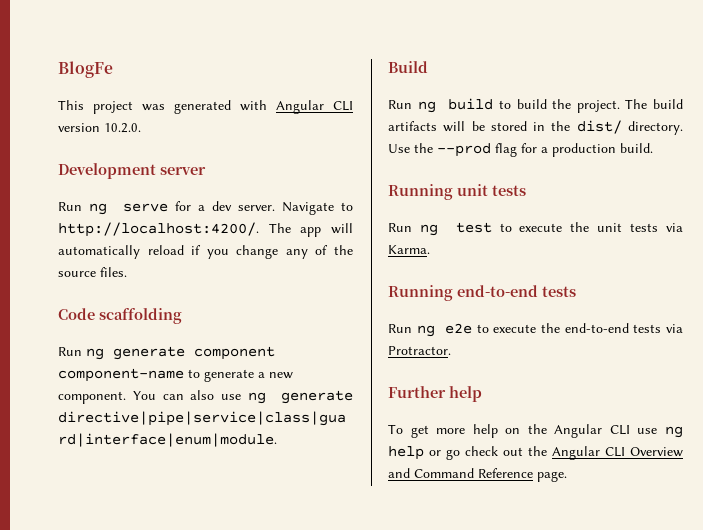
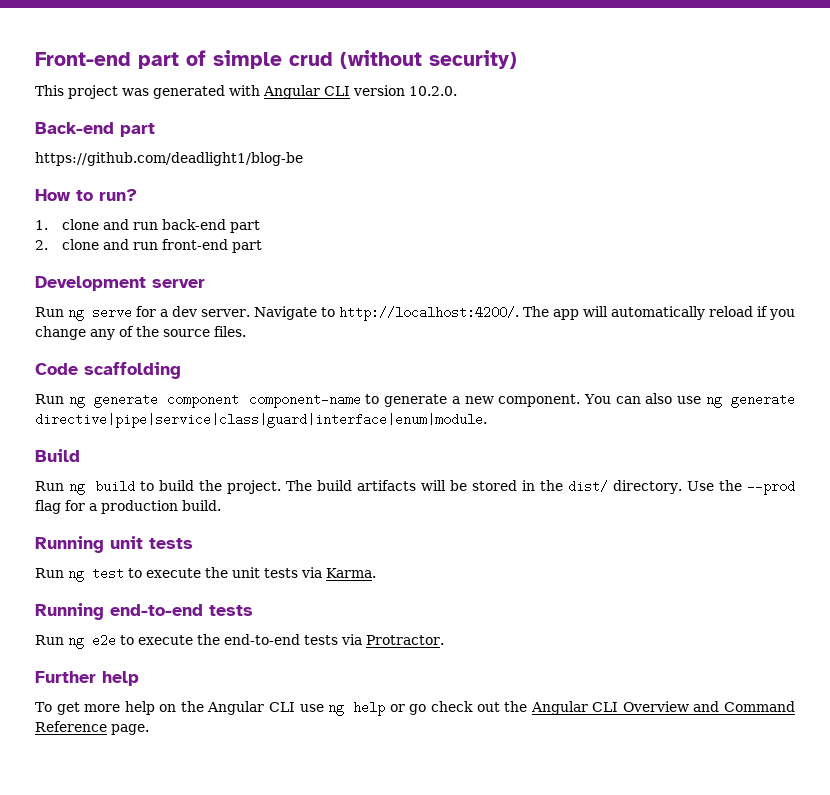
[58,61,113,78] BlogFe -> [35,50,517,69] Front-end part of simple crud (without security)
(141, 128) none -> [35,122,155,137] [35,152,303,166] [35,189,137,201] [35,219,260,233] [35,239,262,253] // Back-end part // https://github.com/deadlight1/blog-be // How to run? // 1. clone and run back-end part // 2. clone and run front-end part

